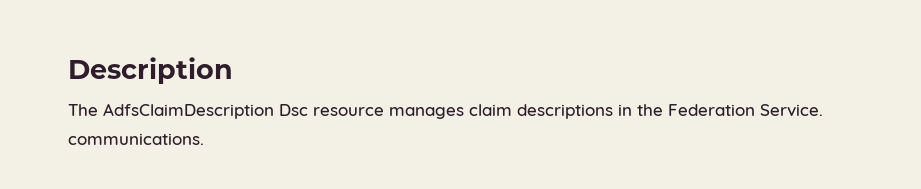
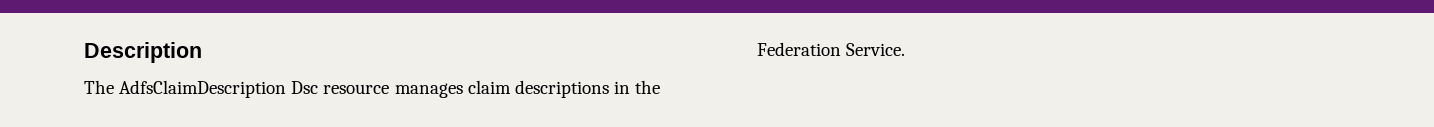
[68,133,204,145] communications. -> (906, 49) none

